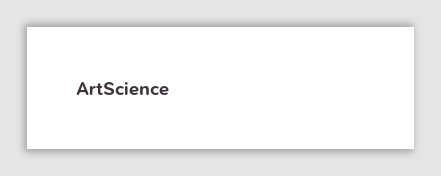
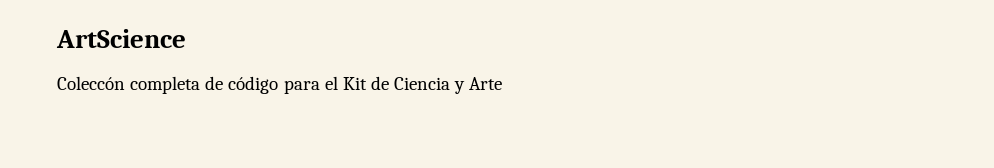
(169, 89) none -> [57,76,503,94] // Coleccón completa de código para el Kit de Ciencia y Arte

